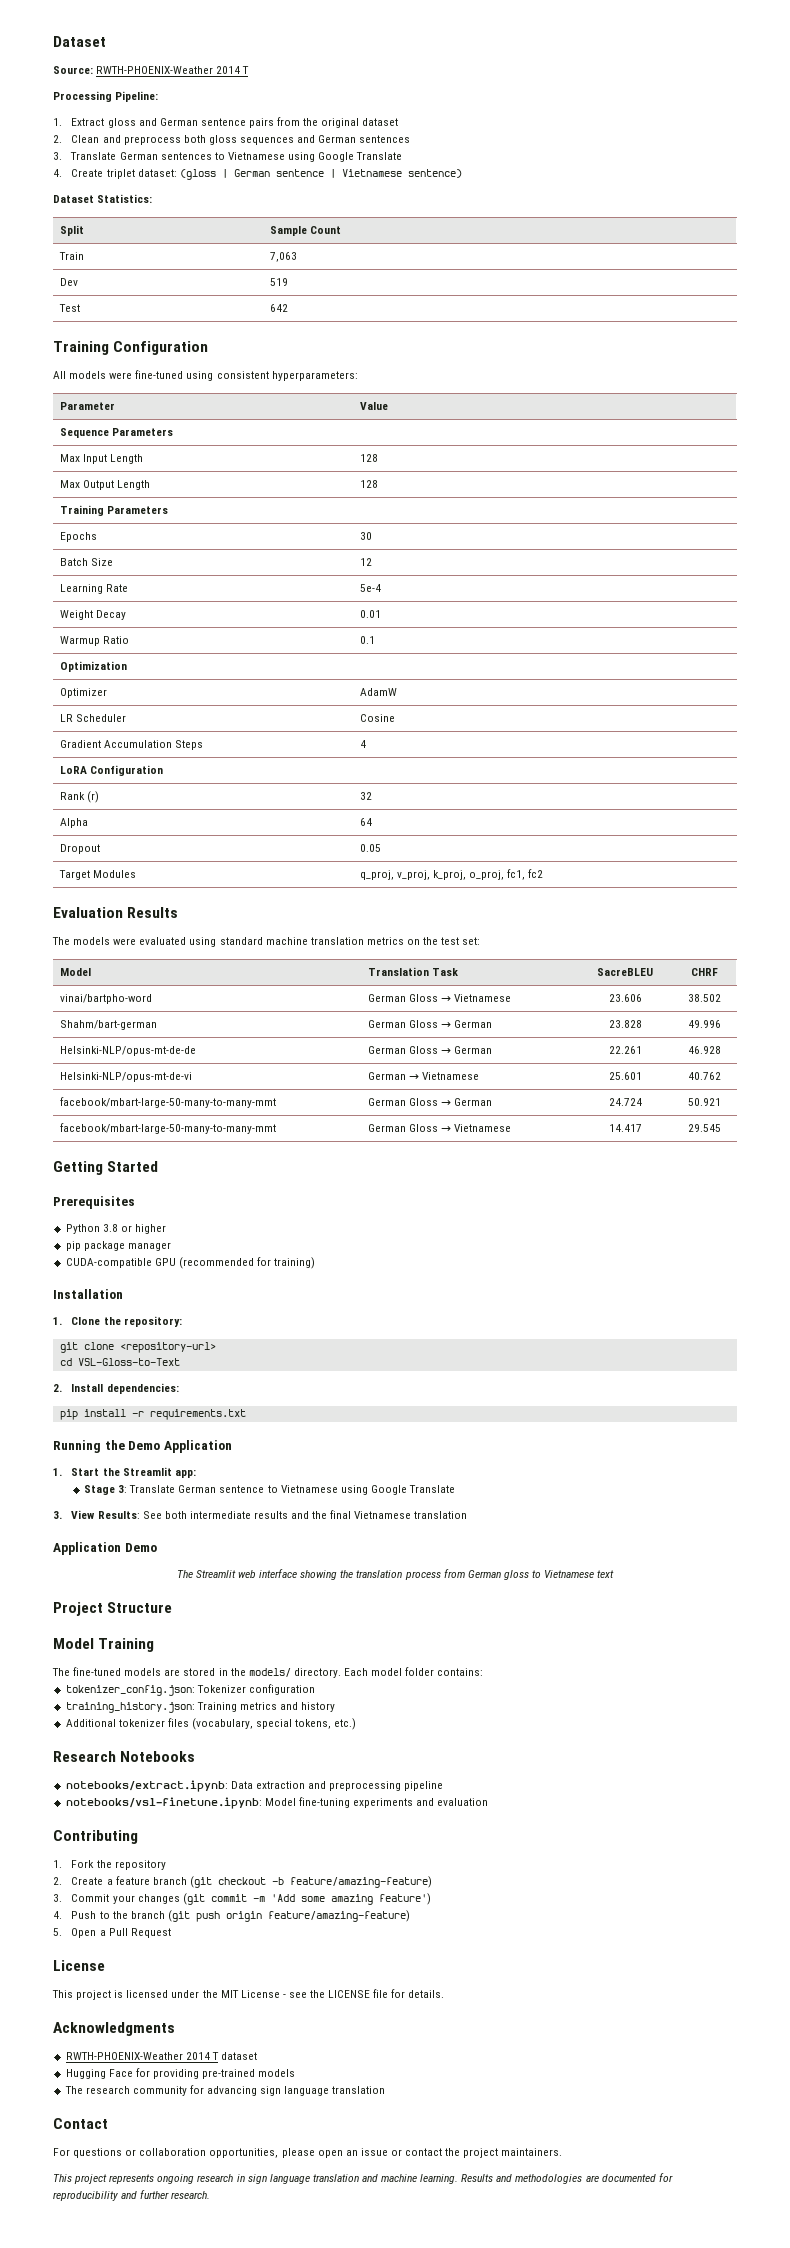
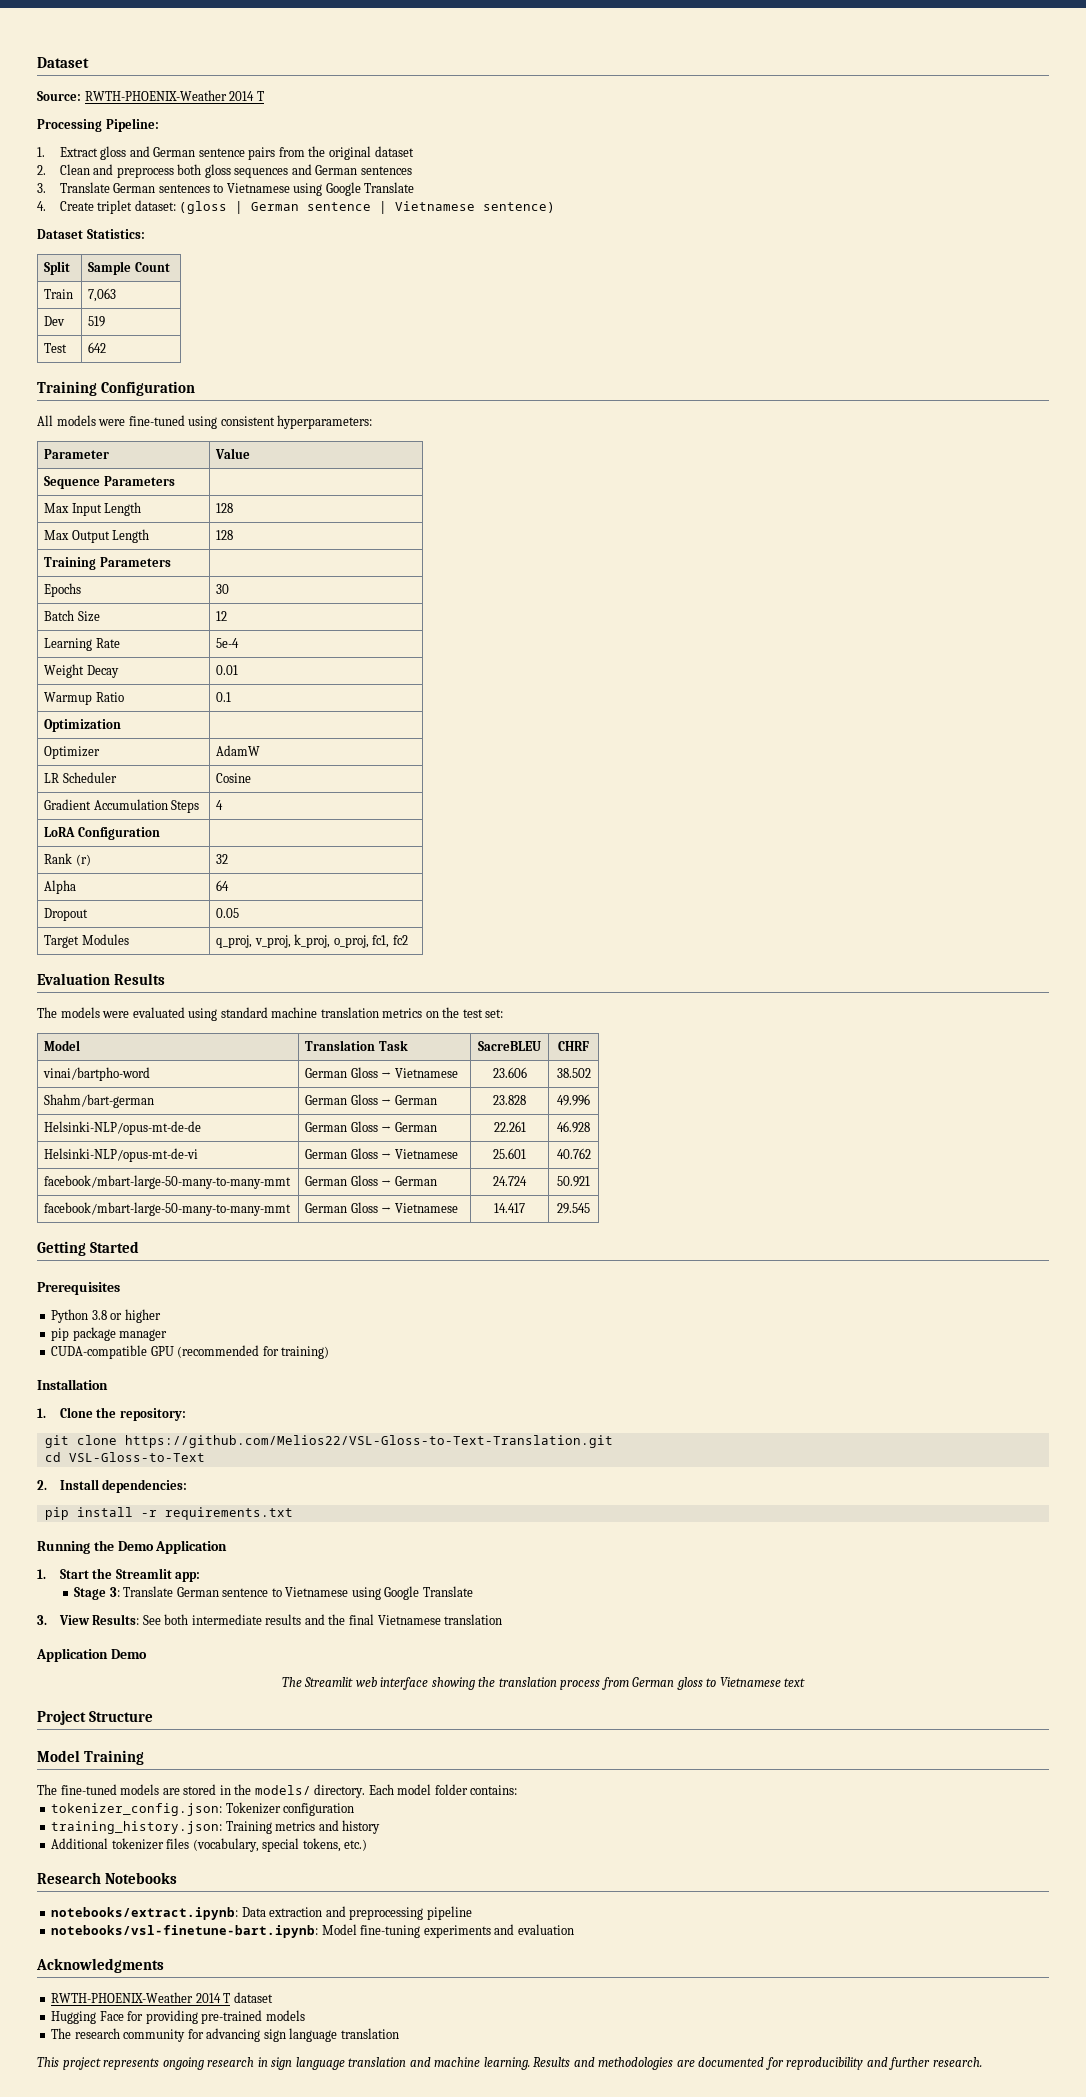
(406, 1076) none -> [350,1148,378,1159] Gloss
[119,1342,216,1353] <repository-url> -> [124,1435,613,1448] https://github.com/Melios22/VSL-Gloss-to-Text-Translation.git
[65,1797,262,1809] notebooks/vsl-finetune.ipynb: -> [51,1925,319,1938] notebooks/vsl-finetune-bart.ipynb:
[53,1830,138,1844] [53,1860,166,1870] [53,1876,432,1888] [53,1893,431,1905] [53,1910,410,1922] [53,1928,171,1938] [53,1960,105,1971] [52,1989,445,2000] // Contributing // 1. Fork the repository // 2. Create a feature branch (git checkout -b feature/amazing-feature) // 3. Commit your changes (git commit -m 'Add some amazing feature') // 4. Push to the branch (git push origin feature/amazing-feature) // 5. Open a Pull Request // License // This project is licensed under the MIT License - see the LICENSE file for details. -> (574, 1929) none
[53,2118,108,2129] [53,2148,563,2158] // Contact // For questions or collaboration opportunities, please open an issue or contact the project maintainers. -> (399, 2033) none

